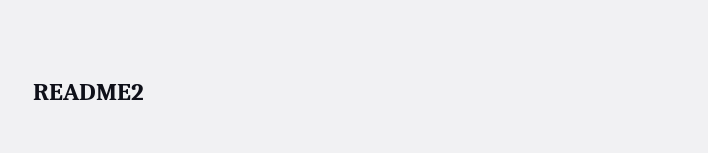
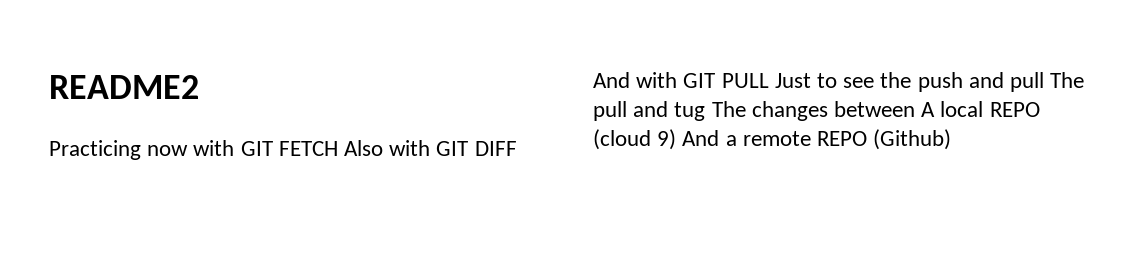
(144, 92) none -> [49,140,517,160] [593,72,1085,92] [593,101,1040,121] [593,129,952,150] // Practicing now with GIT FETCH Also with GIT DIFF And with GIT PULL Just to see the push and pull The pull and tug The changes between A local REPO (cloud 9) And a remote REPO (Github)

